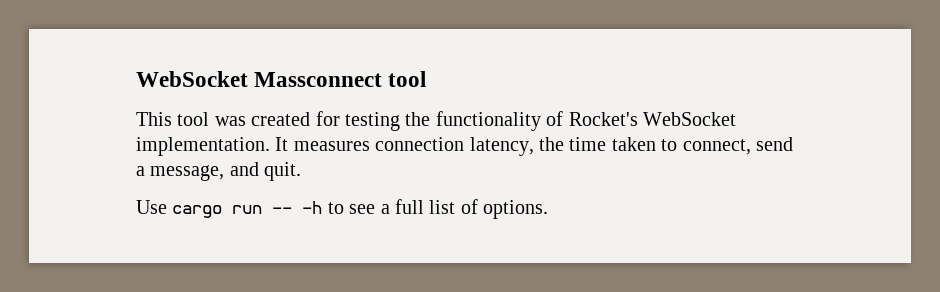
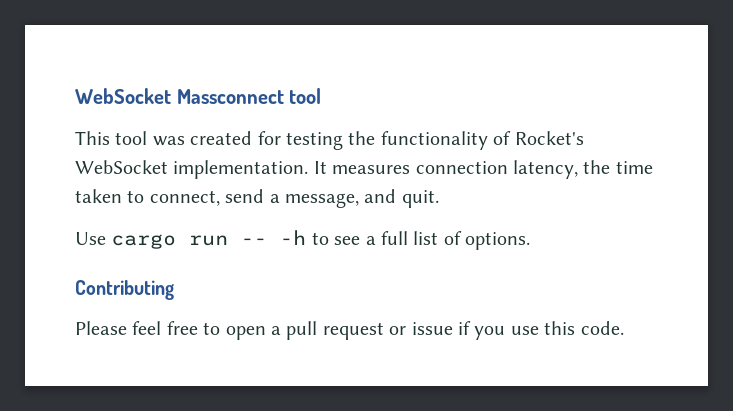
(549, 209) none -> [75,280,174,300] [75,321,624,340] // Contributing // Please feel free to open a pull request or issue if you use this code.

